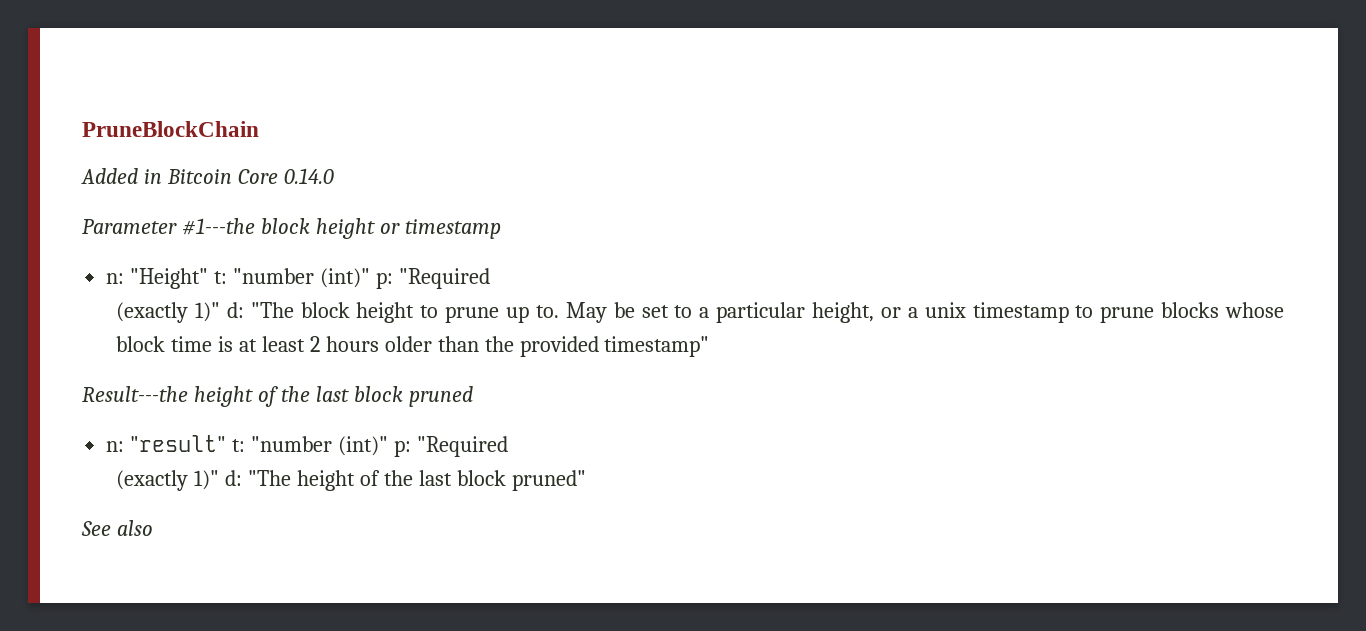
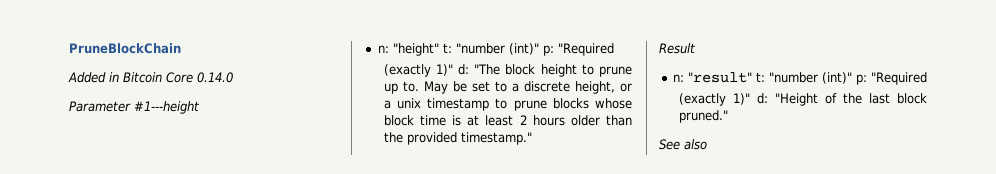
[181,218,501,239] [106,268,209,289] #1---the block height or timestamp // n: "Height" -> [134,101,199,114] [377,43,439,56] #1---height // n: "height"
[716,302,806,323] particular -> [523,81,570,92] discrete
[604,336,710,357] [82,386,473,407] timestamp" // Result---the height of the last block pruned -> [460,132,532,145] [659,43,695,54] timestamp." // Result
[247,470,586,491] "The height of the last block pruned" -> [774,93,927,106] [678,110,728,123] "Height of the last block pruned."

